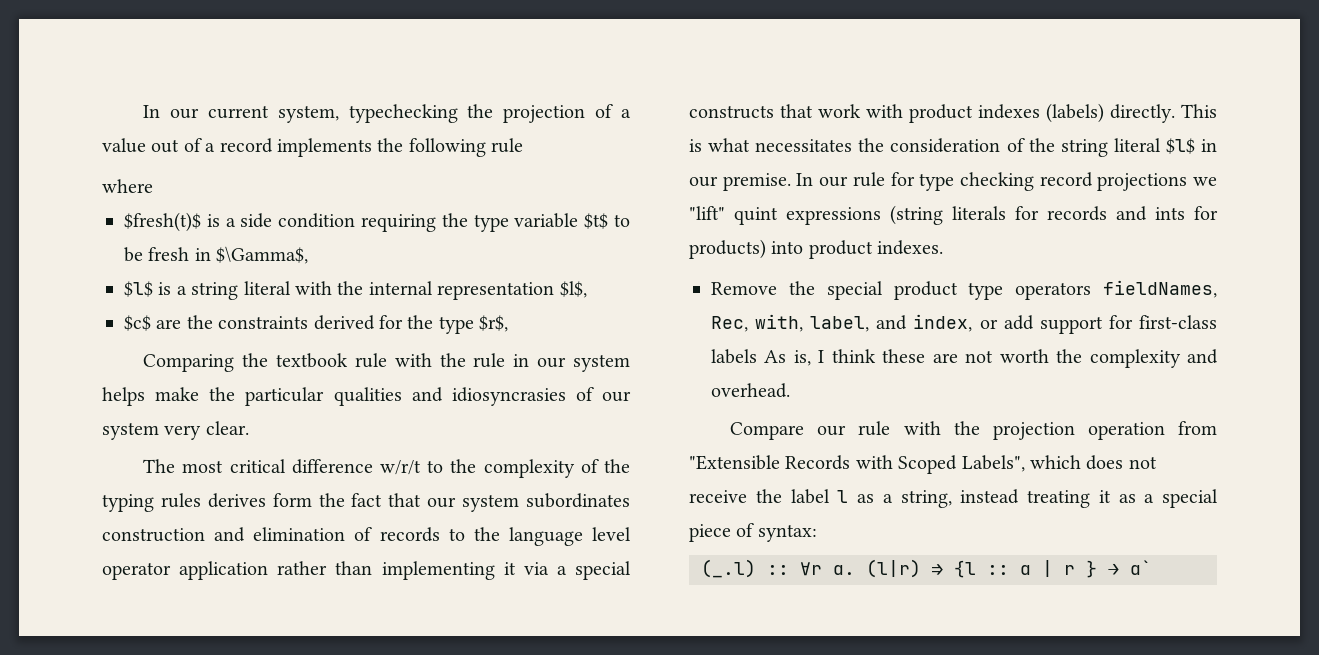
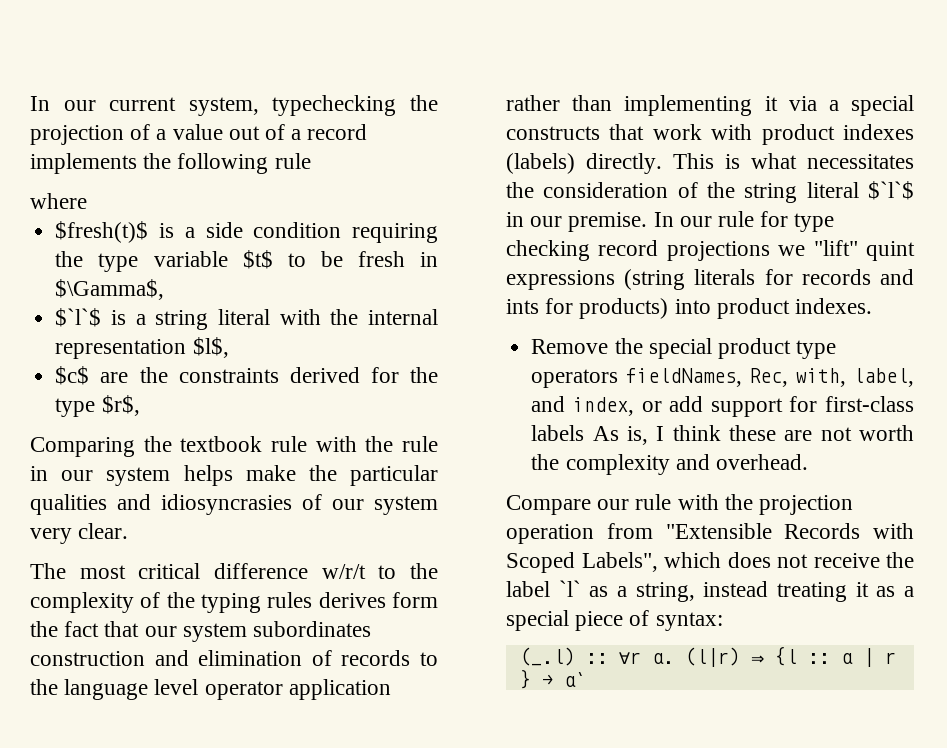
[124,281,153,297] $l$ -> [55,308,102,327] $`l`$
[1165,138,1195,154] $l$ -> [868,181,914,200] $`l`$
[837,490,849,503] l -> [558,580,581,597] `l`

